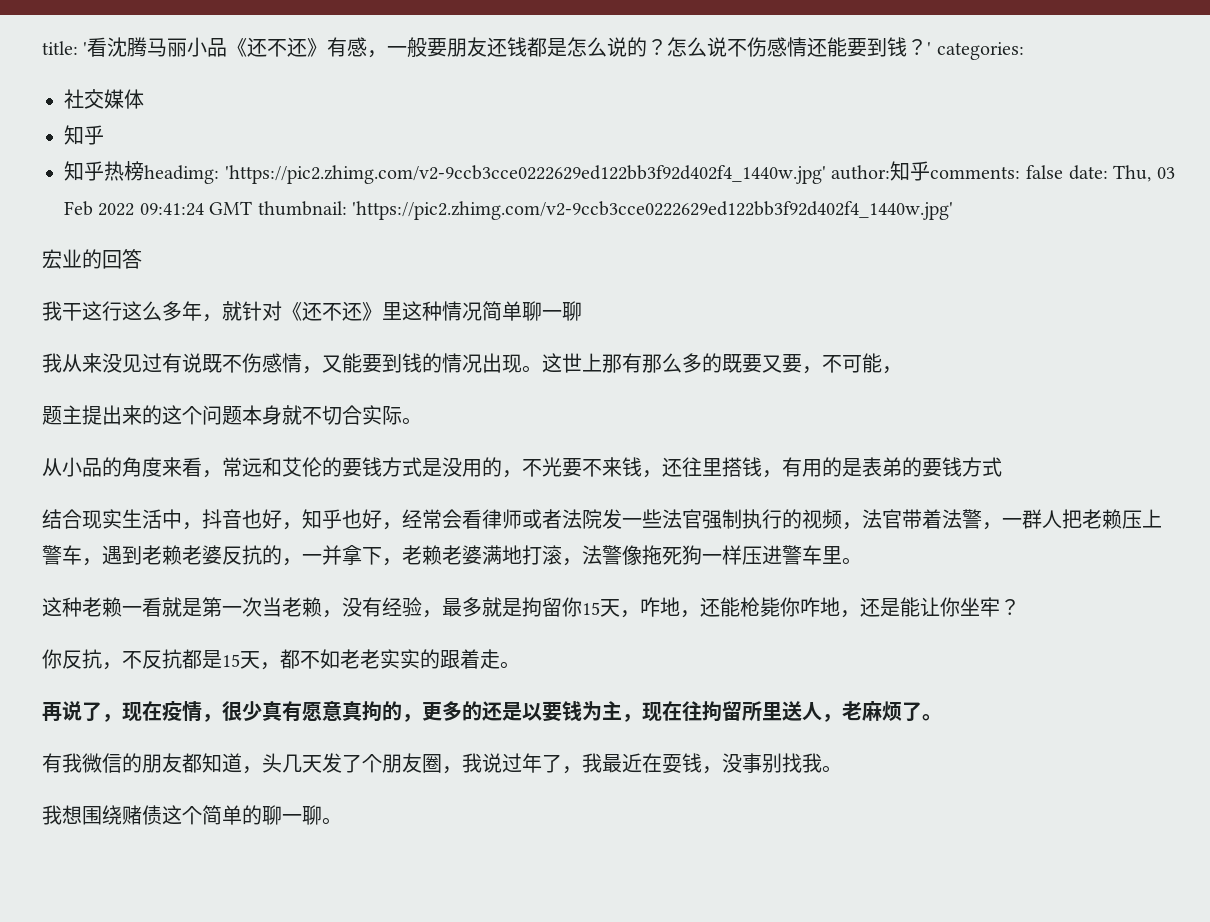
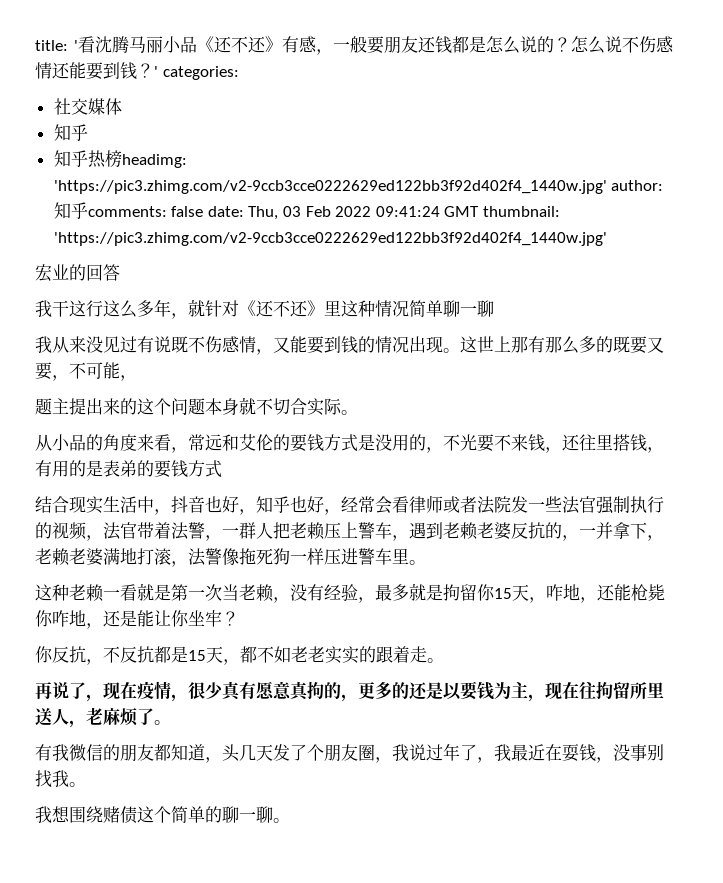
[224,165,826,184] 'https://pic2.zhimg.com/v2-9ccb3cce0222629ed122bb3f92d402f4_1440w.jpg' -> [53,180,607,194] 'https://pic3.zhimg.com/v2-9ccb3cce0222629ed122bb3f92d402f4_1440w.jpg'
[352,201,953,220] 'https://pic2.zhimg.com/v2-9ccb3cce0222629ed122bb3f92d402f4_1440w.jpg' -> [53,232,607,246] 'https://pic3.zhimg.com/v2-9ccb3cce0222629ed122bb3f92d402f4_1440w.jpg'

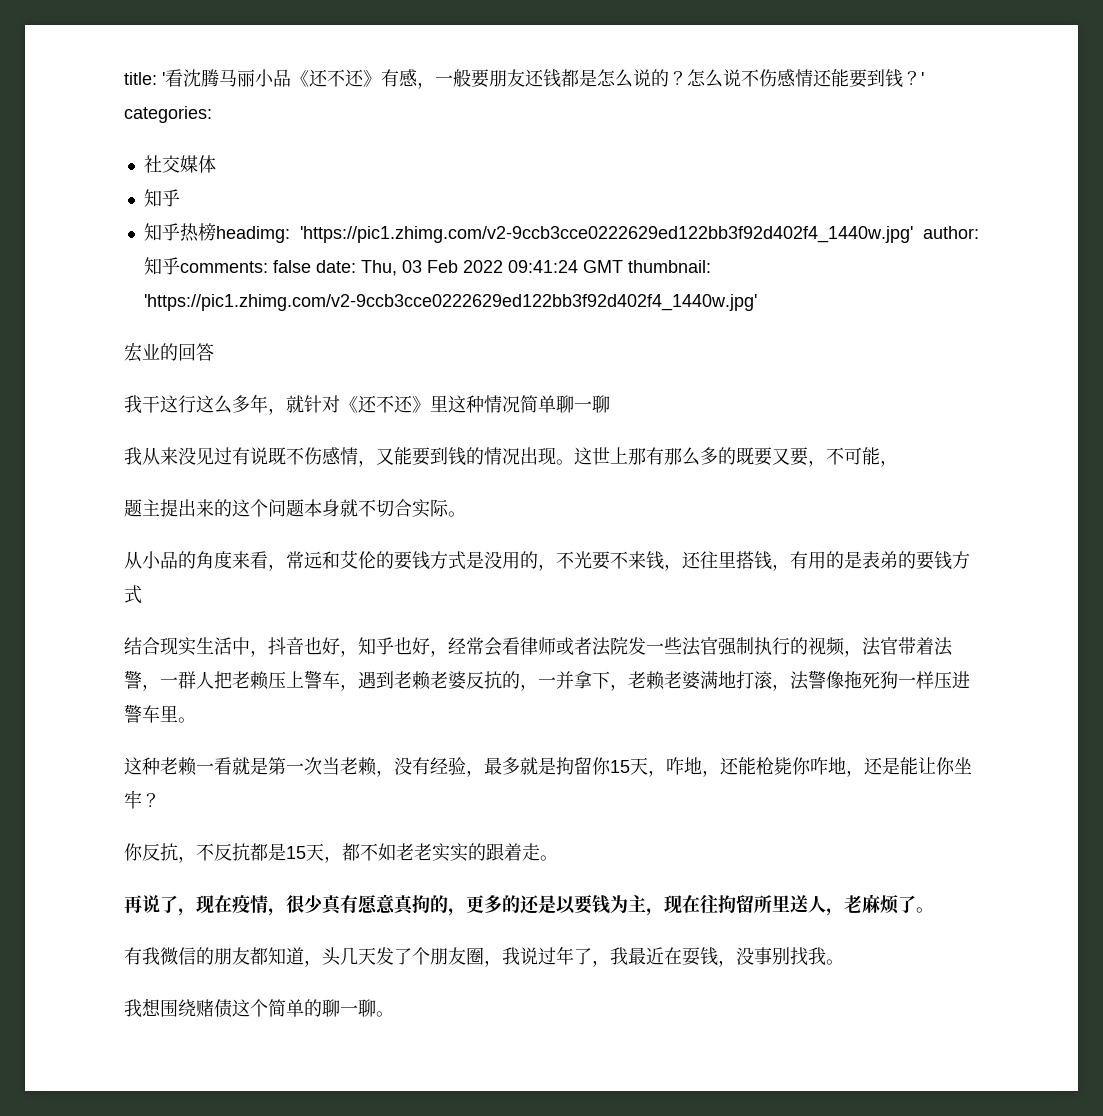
[53,180,607,194] 'https://pic3.zhimg.com/v2-9ccb3cce0222629ed122bb3f92d402f4_1440w.jpg' -> [299,226,913,243] 'https://pic1.zhimg.com/v2-9ccb3cce0222629ed122bb3f92d402f4_1440w.jpg'
[53,232,607,246] 'https://pic3.zhimg.com/v2-9ccb3cce0222629ed122bb3f92d402f4_1440w.jpg' -> [143,294,757,311] 'https://pic1.zhimg.com/v2-9ccb3cce0222629ed122bb3f92d402f4_1440w.jpg'

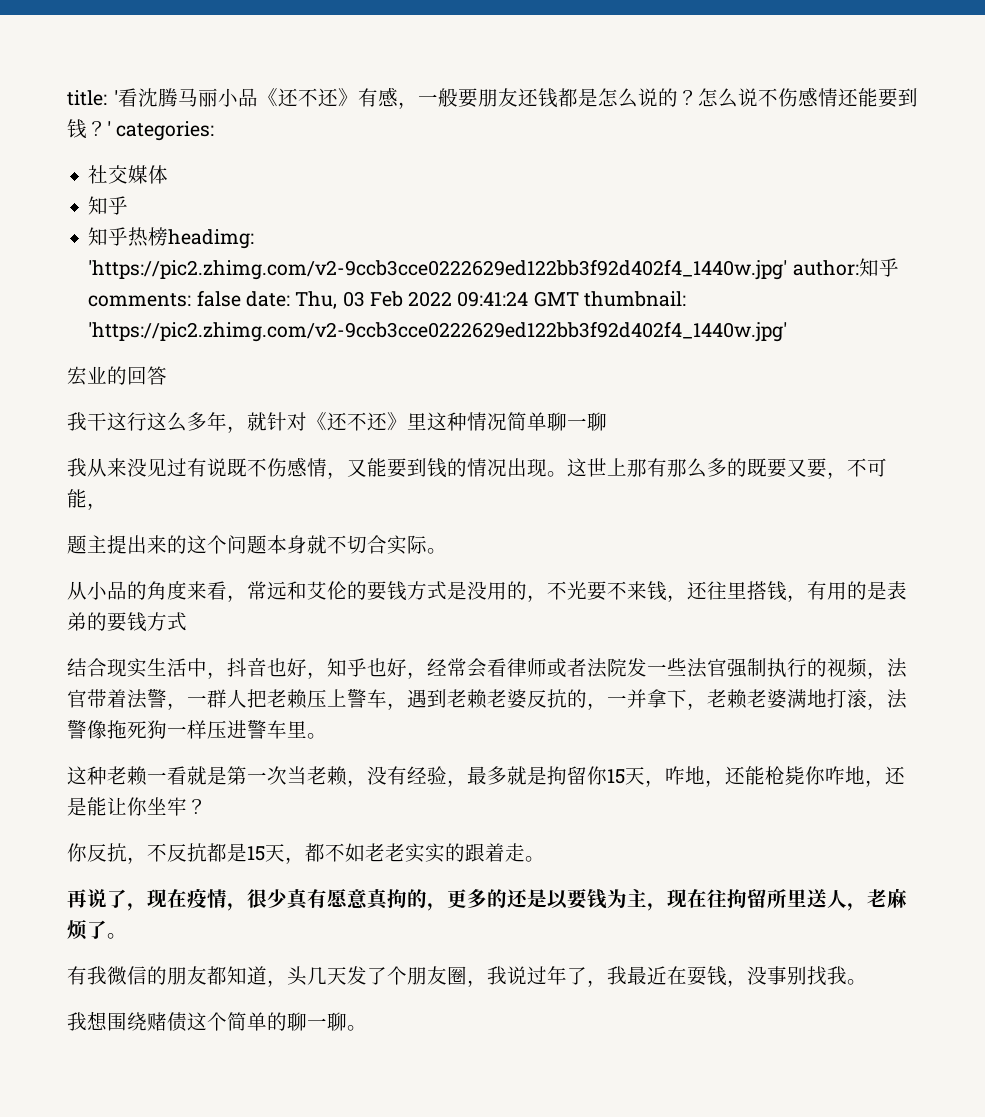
[299,226,913,243] 'https://pic1.zhimg.com/v2-9ccb3cce0222629ed122bb3f92d402f4_1440w.jpg' -> [88,259,788,280] 'https://pic2.zhimg.com/v2-9ccb3cce0222629ed122bb3f92d402f4_1440w.jpg'
[143,294,757,311] 'https://pic1.zhimg.com/v2-9ccb3cce0222629ed122bb3f92d402f4_1440w.jpg' -> [88,321,788,342] 'https://pic2.zhimg.com/v2-9ccb3cce0222629ed122bb3f92d402f4_1440w.jpg'

